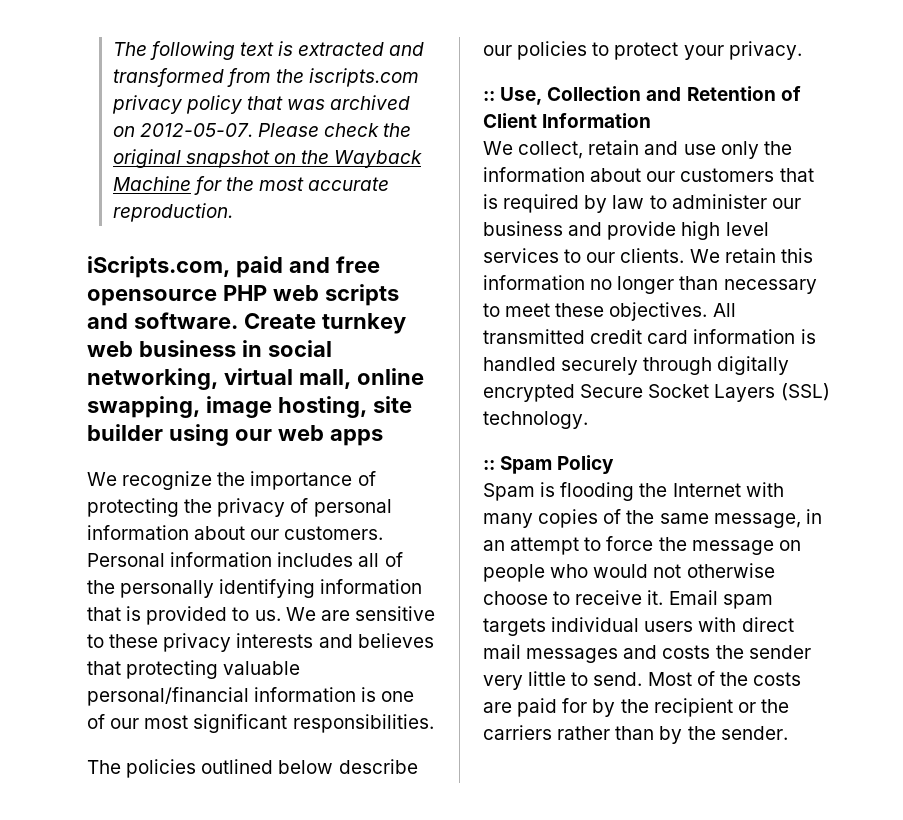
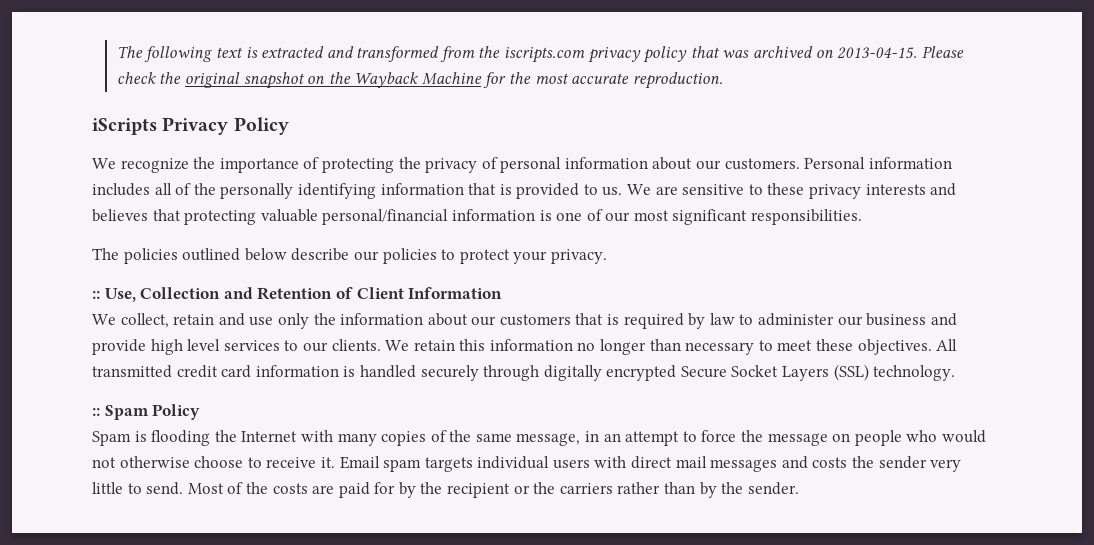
[139,123,253,137] 2012-05-07. -> [837,47,918,59] 2013-04-15.
[87,256,380,278] [87,284,399,306] [87,312,406,334] [87,340,332,357] [87,368,424,390] [87,396,412,418] [87,424,383,446] iScripts.com, paid and free opensource PHP web scripts and software. Create turnkey web business in social networking, virtual mall, online swapping, image hosting, site builder using our web apps -> [92,117,289,135] iScripts Privacy Policy

